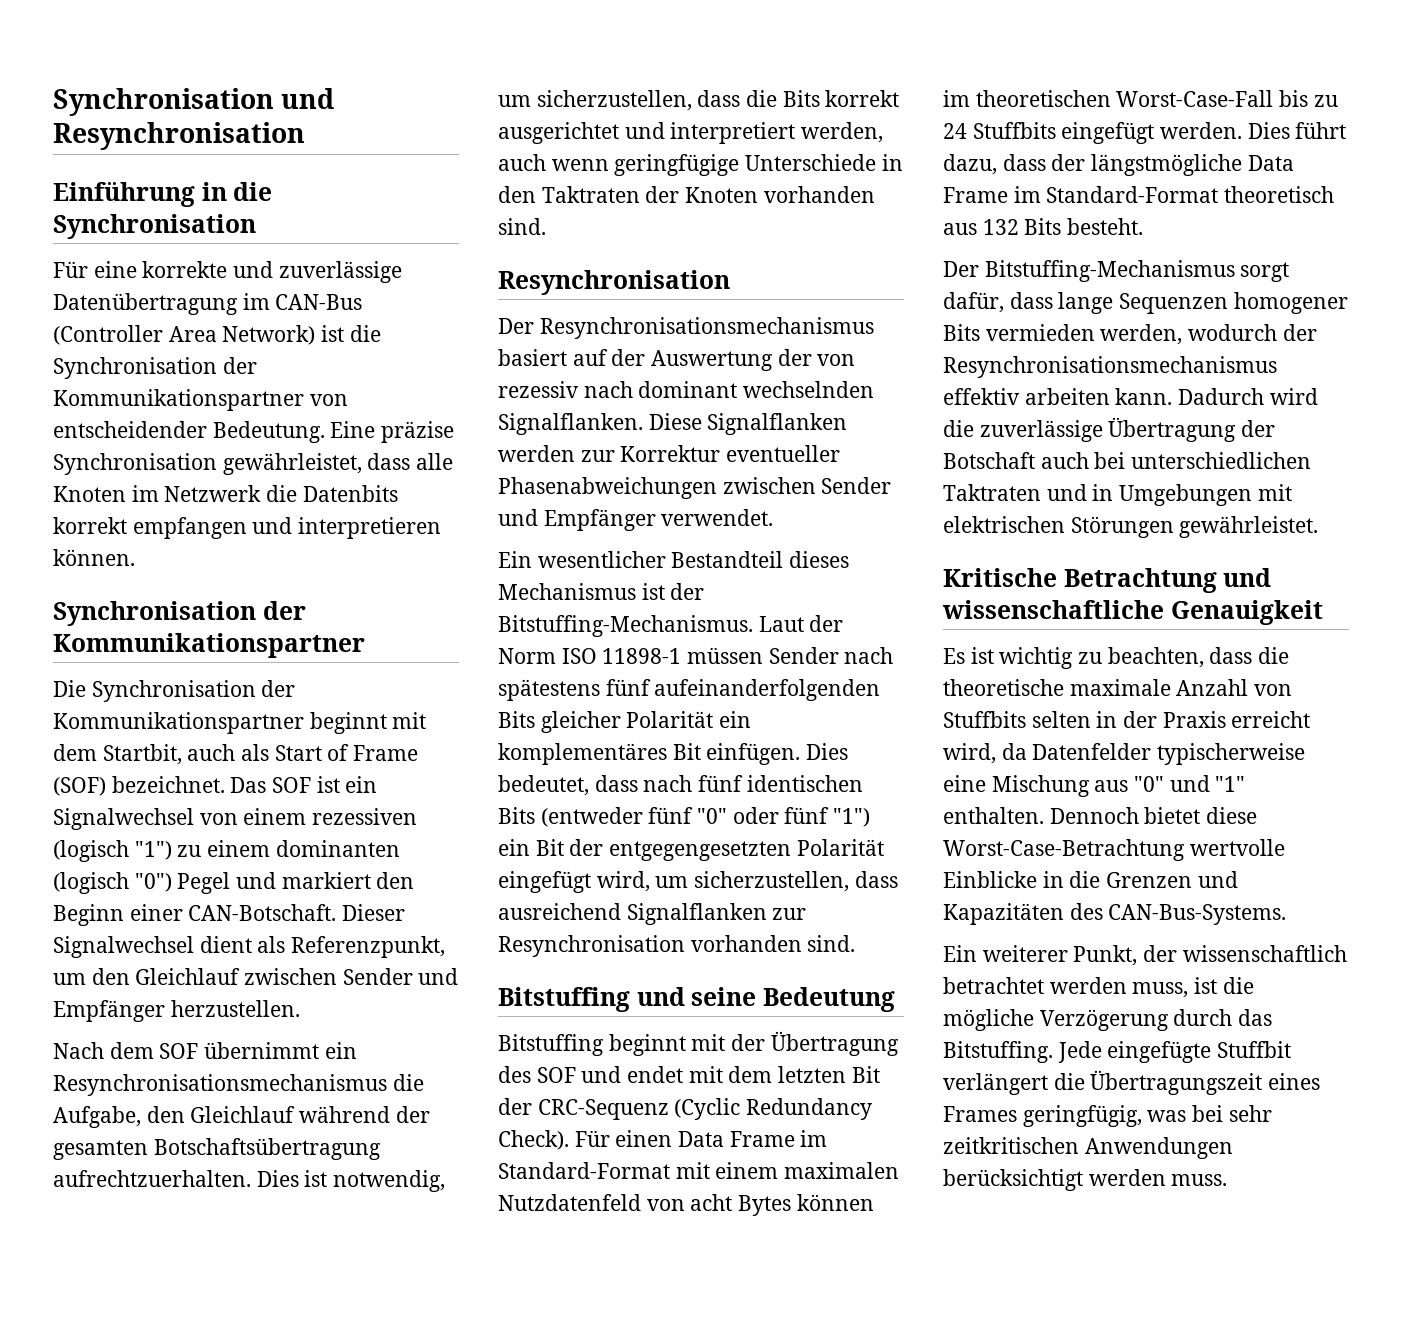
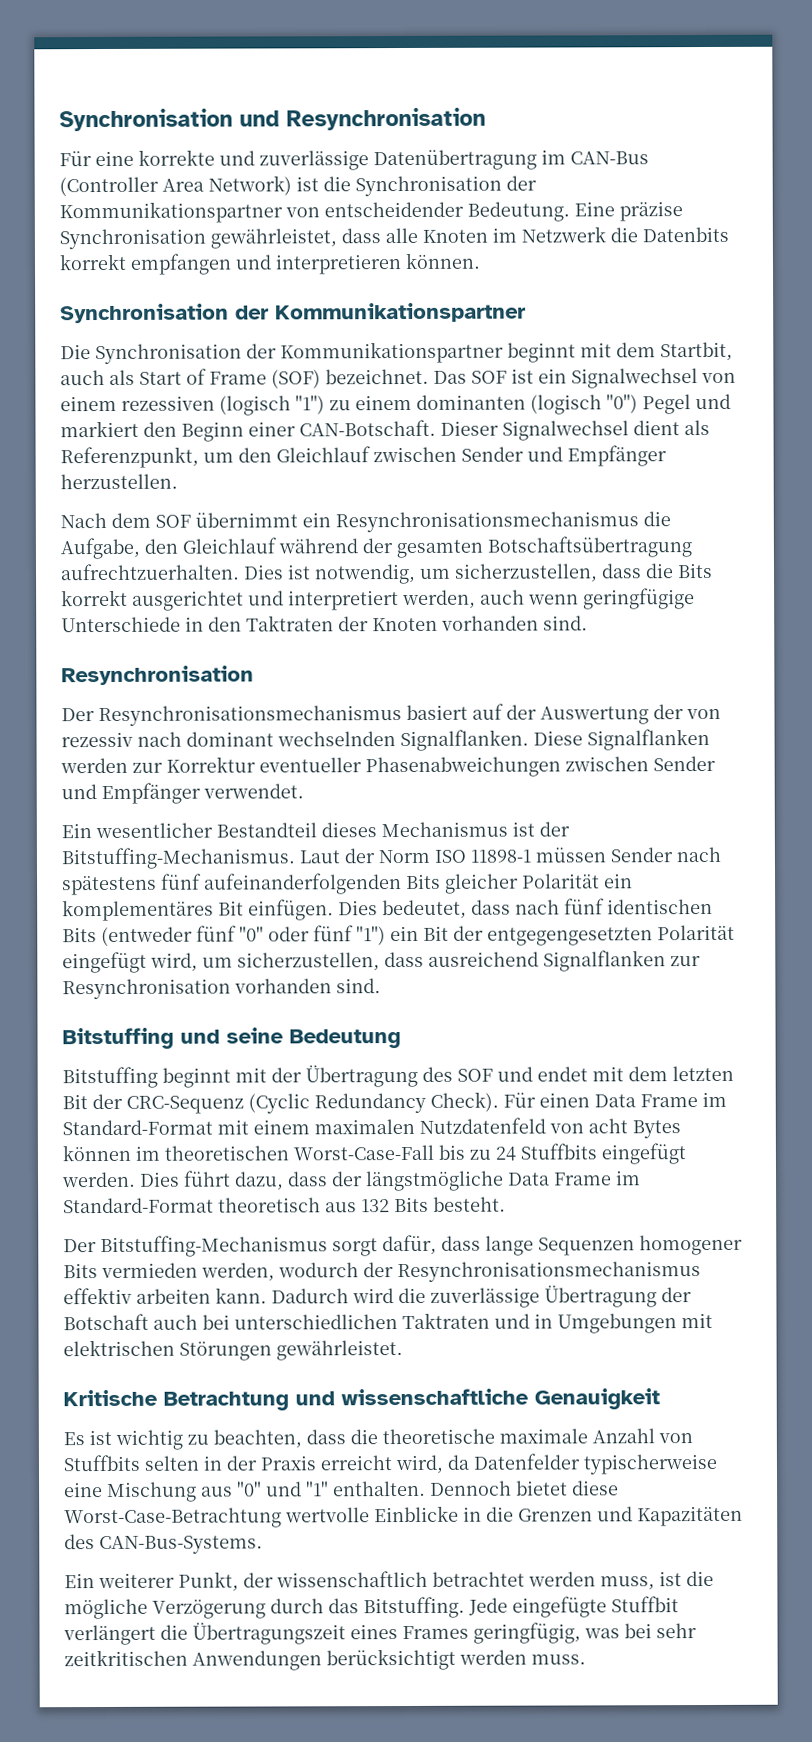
[53,182,273,207] [53,214,256,239] // Einführung in die Synchronisation -> (486, 119) none

